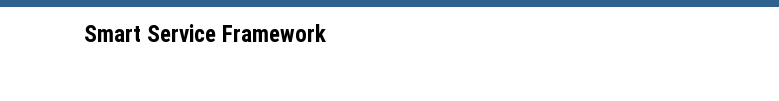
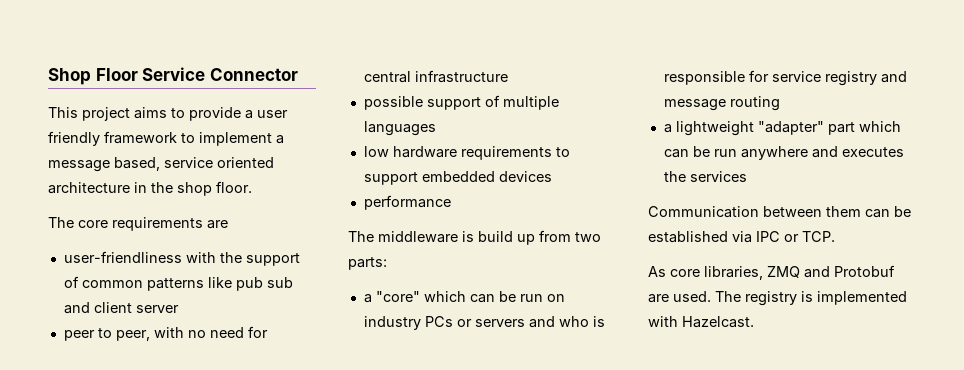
[84,24,327,42] Smart Service Framework -> [48,67,298,85] [48,107,288,121] [48,131,284,146] [48,157,274,172] [48,181,252,196] [48,217,228,231] [63,251,300,266] [63,276,293,291] [63,302,179,314] [63,326,268,341] [363,70,508,83] [363,95,559,110] [363,121,436,136] [363,146,570,160] [363,171,552,185] [363,195,451,210] [348,230,601,245] [348,257,387,270] [363,291,565,303] [363,316,605,330] [663,70,907,86] [663,96,780,111] [663,121,901,136] [663,146,904,160] [663,171,747,182] [648,206,911,218] [648,231,835,243] [648,265,895,280] [648,291,907,306] [648,316,754,328] Shop Floor Service Connector // This project aims to provide a user friendly framework to implement a message based, service oriented architecture in the shop floor. // The core requirements are // user-friendliness with the support of common patterns like pub sub and client server // peer to peer, with no need for central infrastructure // possible support of multiple languages // low hardware requirements to support embedded devices // performance // The middleware is build up from two parts: // a "core" which can be run on industry PCs or servers and who is responsible for service registry and message routing // a lightweight "adapter" part which can be run anywhere and executes the services // Communication between them can be established via IPC or TCP. // As core libraries, ZMQ and Protobuf are used. The registry is implemented with Hazelcast.

